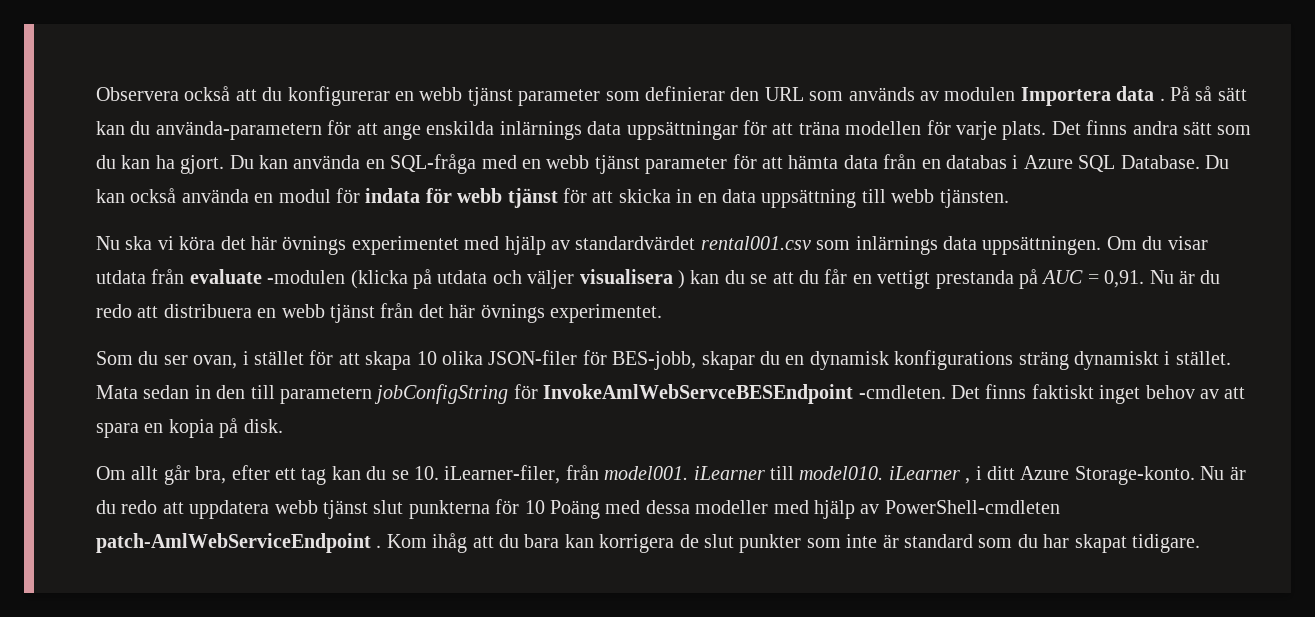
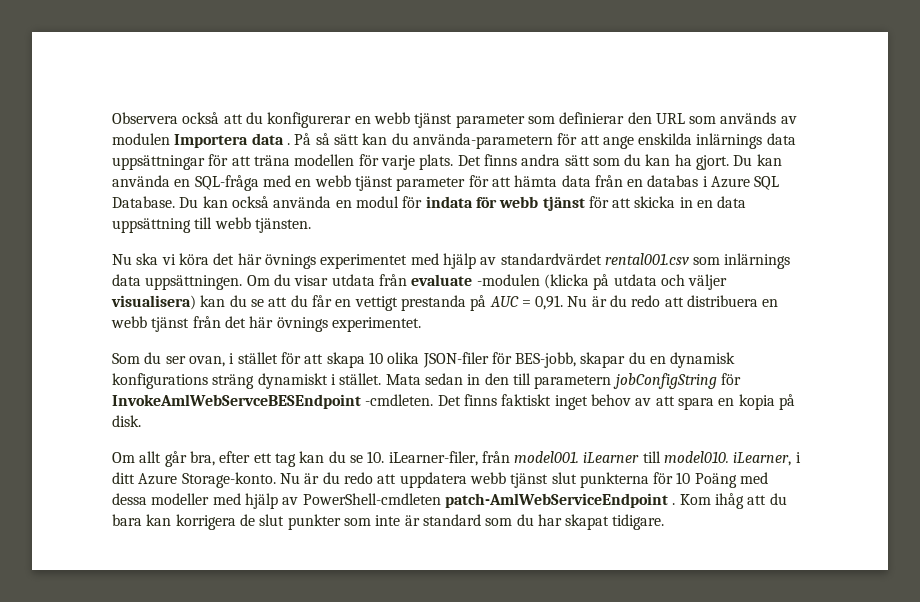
[579,269,685,289] visualisera ) -> [111,295,196,310] visualisera)
[888,466,971,484] iLearner , -> [733,452,792,466] iLearner,

